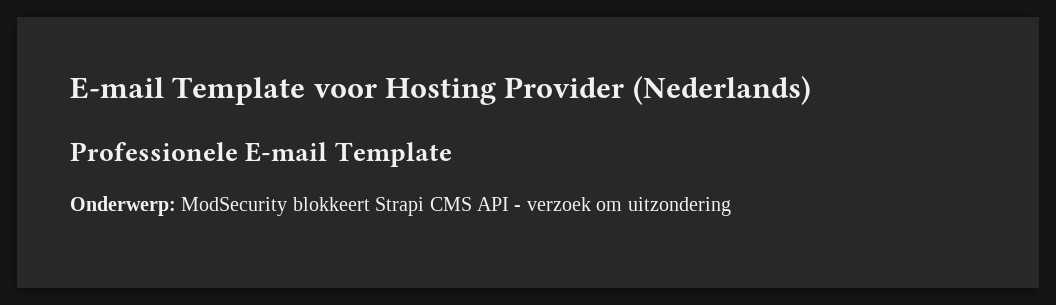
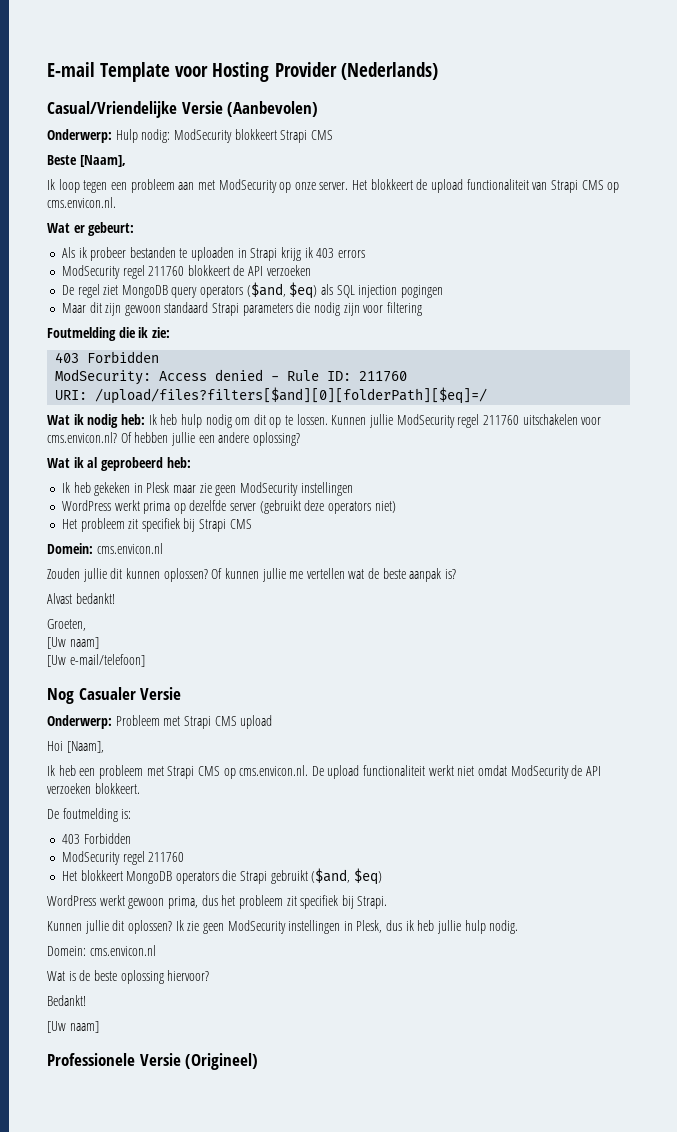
[70,142,452,167] [70,196,176,216] Professionele E-mail Template // Onderwerp: -> [47,101,319,118] [47,129,171,143] Casual/Vriendelijke Versie (Aanbevolen) // Onderwerp: Hulp nodig:
[476,197,731,216] API - verzoek om uitzondering -> [47,155,126,167] [47,179,620,193] [47,197,116,208] [47,222,135,236] [61,247,365,261] [61,265,311,279] [61,282,443,299] [61,302,422,316] [47,327,170,341] [55,351,160,363] [55,369,408,385] [55,387,488,404] [47,414,602,428] [47,432,300,446] [47,457,191,471] [61,482,353,496] [61,500,396,514] [61,518,252,532] [47,543,163,554] [47,568,457,582] [47,593,115,604] [47,619,86,631] [47,637,99,649] [47,654,145,667] [47,687,182,704] [47,715,273,729] [47,741,104,753] [47,765,601,779] [47,783,140,794] [47,808,132,822] [61,833,131,844] [61,851,185,865] [61,868,383,885] [47,895,388,909] [47,920,519,934] [47,945,156,956] [47,970,210,984] [47,995,86,1006] [47,1021,99,1033] [47,1053,259,1070] // Beste [Naam], // Ik loop tegen een probleem aan met ModSecurity op onze server. Het blokkeert de upload functionaliteit van Strapi CMS op cms.envicon.nl. // Wat er gebeurt: // Als ik probeer bestanden te uploaden in Strapi krijg ik 403 errors // ModSecurity regel 211760 blokkeert de API verzoeken // De regel ziet MongoDB query operators ($and, $eq) als SQL injection pogingen // Maar dit zijn gewoon standaard Strapi parameters die nodig zijn voor filtering // Foutmelding die ik zie: // 403 Forbidden // ModSecurity: Access denied - Rule ID: 211760 // URI: /upload/files?filters[$and][0][folderPath][$eq]=/ // Wat ik nodig heb: Ik heb hulp nodig om dit op te lossen. Kunnen jullie ModSecurity regel 211760 uitschakelen voor cms.envicon.nl? Of hebben jullie een andere oplossing? // Wat ik al geprobeerd heb: // Ik heb gekeken in Plesk maar zie geen ModSecurity instellingen // WordPress werkt prima op dezelfde server (gebruikt deze operators niet) // Het probleem zit specifiek bij Strapi CMS // Domein: cms.envicon.nl // Zouden jullie dit kunnen oplossen? Of kunnen jullie me vertellen wat de beste aanpak is? // Alvast bedankt! // Groeten, // [Uw naam] // [Uw e-mail/telefoon] // Nog Casualer Versie // Onderwerp: Probleem met Strapi CMS upload // Hoi [Naam], // Ik heb een probleem met Strapi CMS op cms.envicon.nl. De upload functionaliteit werkt niet omdat ModSecurity de API verzoeken blokkeert. // De foutmelding is: // 403 Forbidden // ModSecurity regel 211760 // Het blokkeert MongoDB operators die Strapi gebruikt ($and, $eq) // WordPress werkt gewoon prima, dus het probleem zit specifiek bij Strapi. // Kunnen jullie dit oplossen? Ik zie geen ModSecurity instellingen in Plesk, dus ik heb jullie hulp nodig. // Domein: cms.envicon.nl // Wat is de beste oplossing hiervoor? // Bedankt! // [Uw naam] // Professionele Versie (Origineel)

